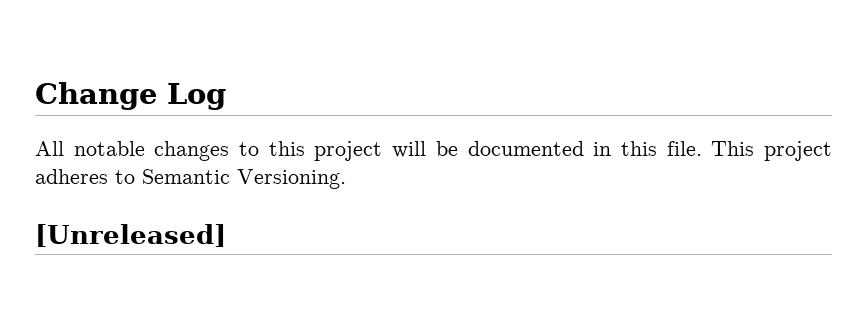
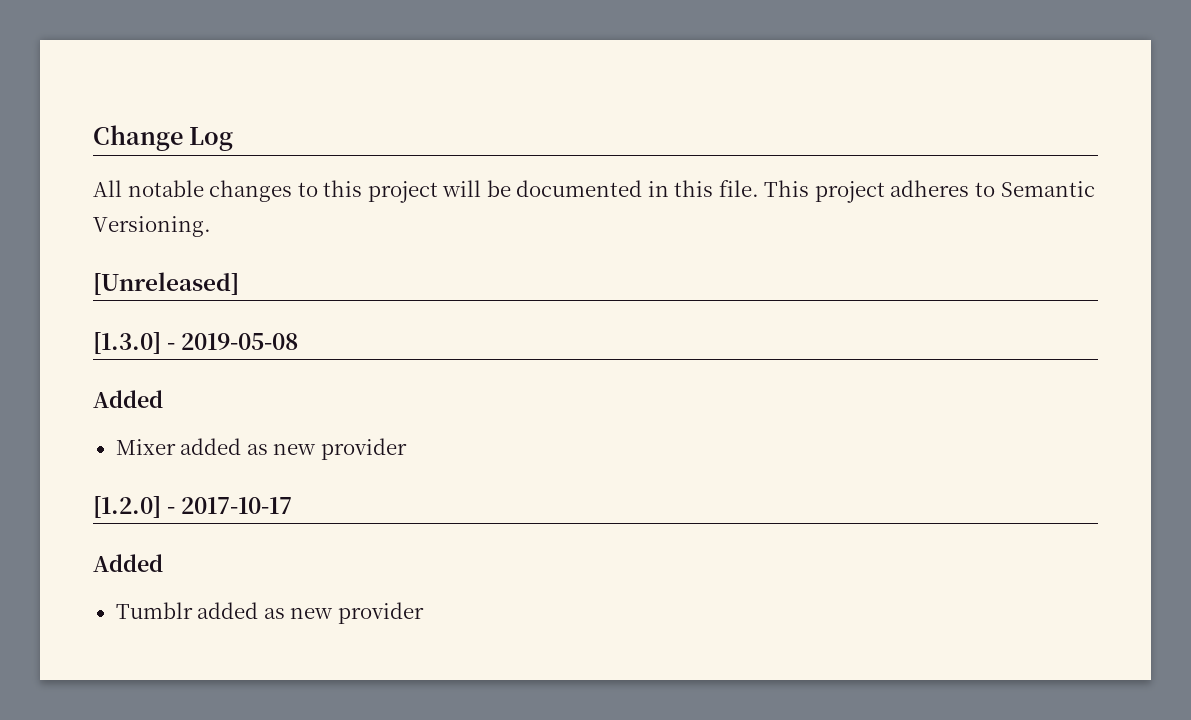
(226, 235) none -> [93,332,299,354] [93,390,163,408] [115,438,407,460] [93,496,293,518] [93,554,163,572] [115,602,424,624] // [1.3.0] - 2019-05-08 // Added // Mixer added as new provider // [1.2.0] - 2017-10-17 // Added // Tumblr added as new provider

